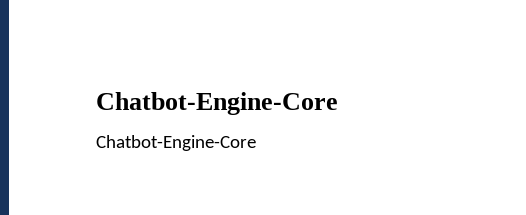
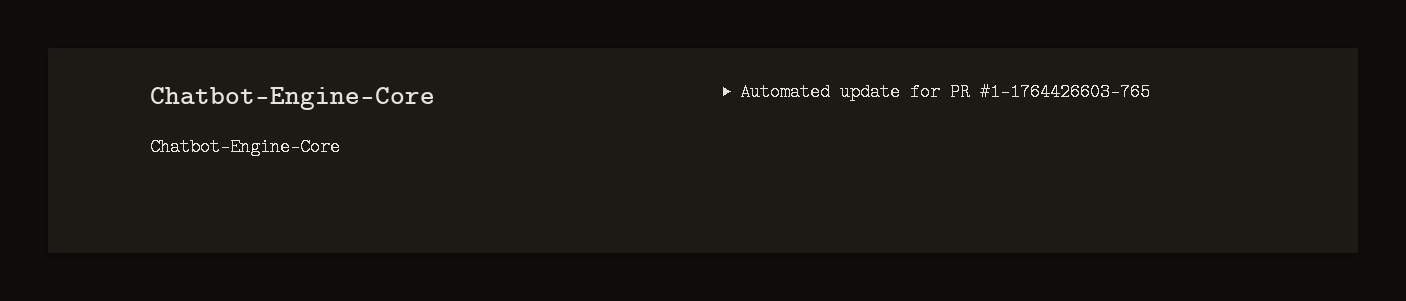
(256, 143) none -> [740,83,1151,101] // Automated update for PR #1-1764426603-765

